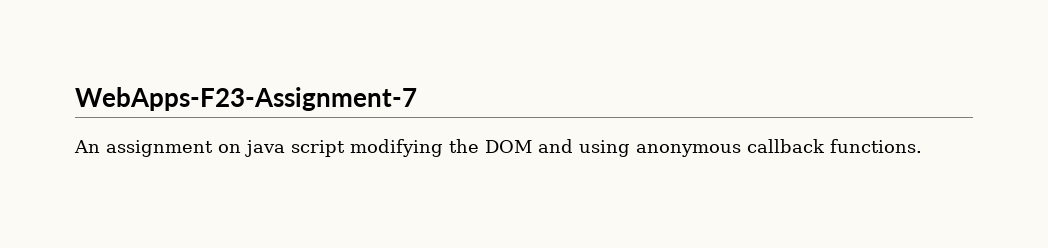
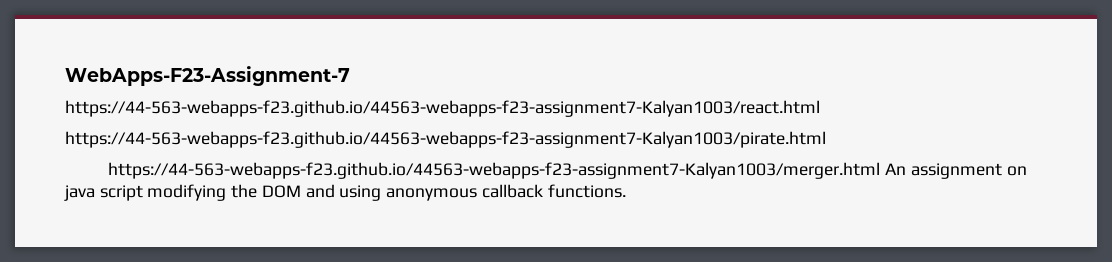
(417, 99) none -> [65,100,820,117] [65,131,826,148] [108,162,881,179] https://44-563-webapps-f23.github.io/44563-webapps-f23-assignment7-Kalyan1003/react.html // https://44-563-webapps-f23.github.io/44563-webapps-f23-assignment7-Kalyan1003/pirate.html // https://44-563-webapps-f23.github.io/44563-webapps-f23-assignment7-Kalyan1003/merger.html

